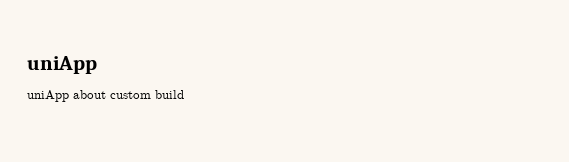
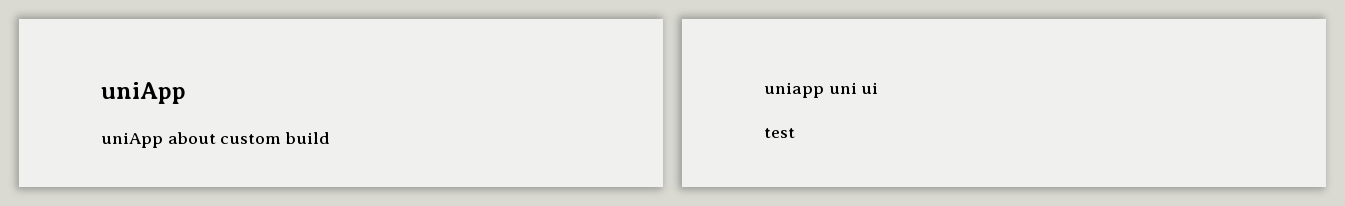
(184, 94) none -> [764,82,879,98] [764,128,795,138] // uniapp uni ui // test

